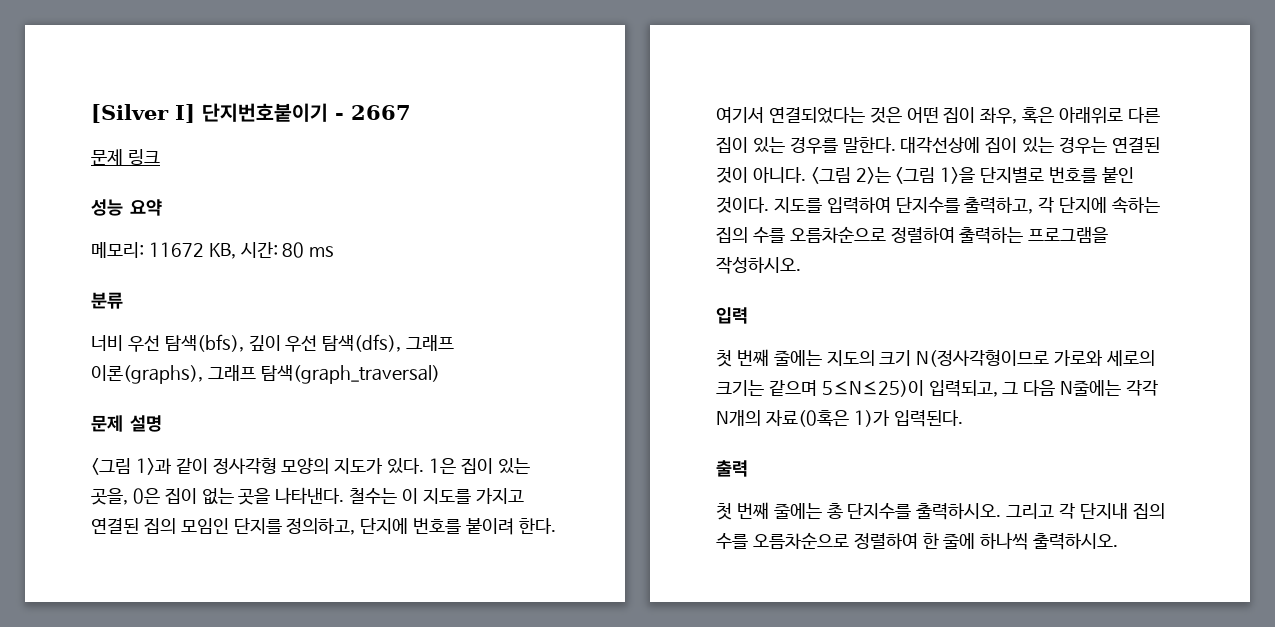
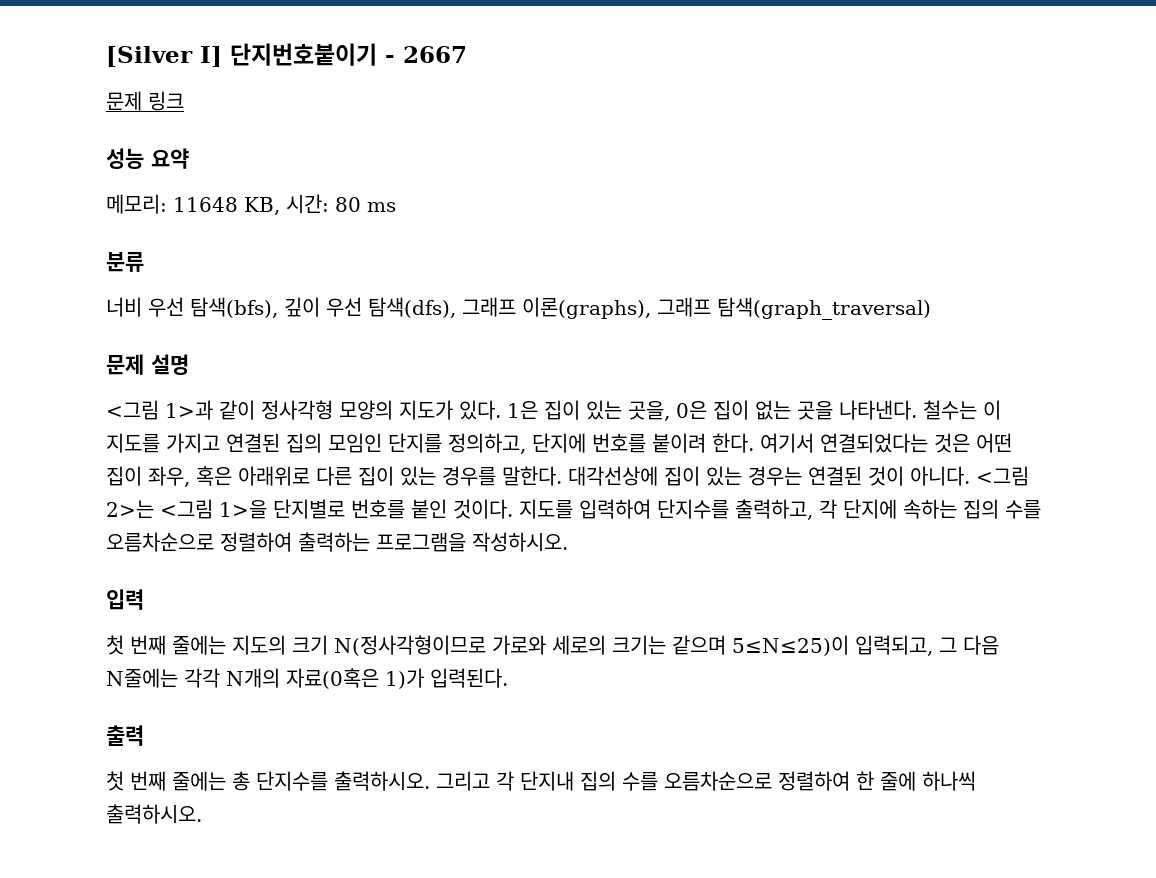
[148,242,204,257] 11672 -> [173,197,238,212] 11648

